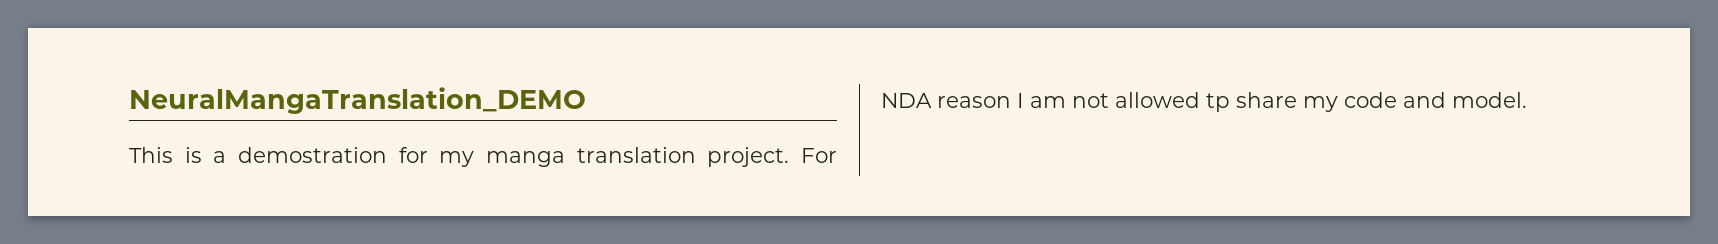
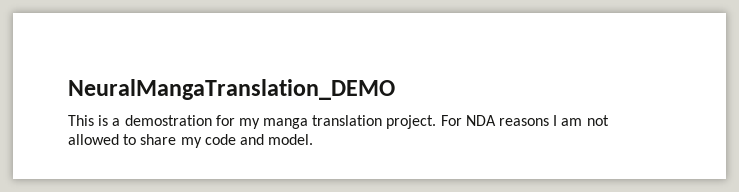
[937,96,1011,108] reason -> [499,118,550,126] reasons
[1206,93,1230,112] tp -> [123,134,137,145] to

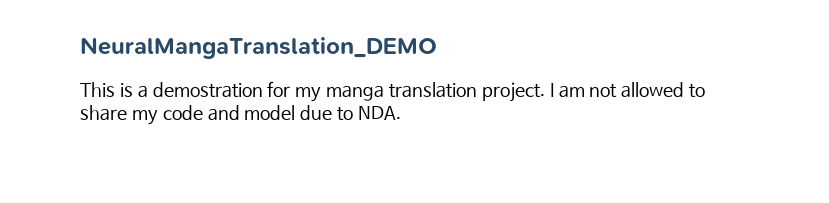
[440,115,550,126] For NDA reasons -> (545, 92) none
[268,134,314,145] model. -> [244,105,402,121] model due to NDA.

